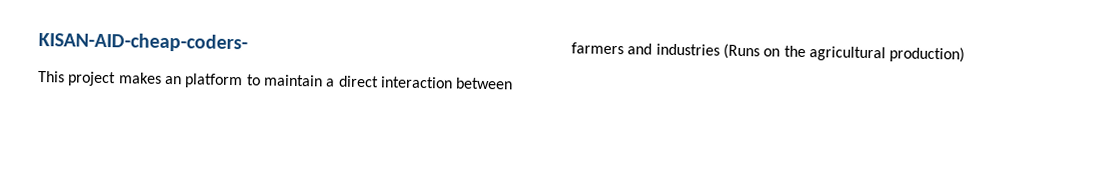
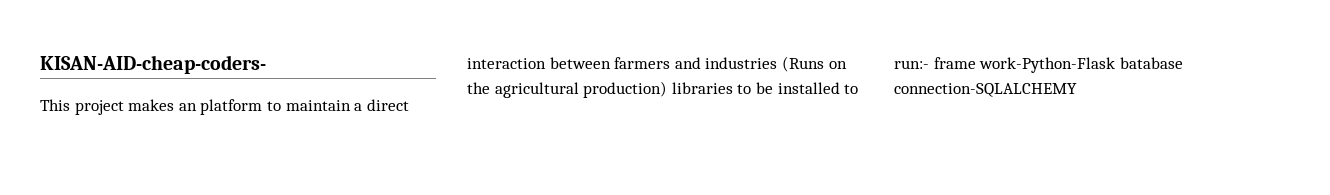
(966, 54) none -> [671,82,859,94] [894,57,1183,73] [894,83,1077,97] libraries to be installed to run:- frame work-Python-Flask batabase connection-SQLALCHEMY

